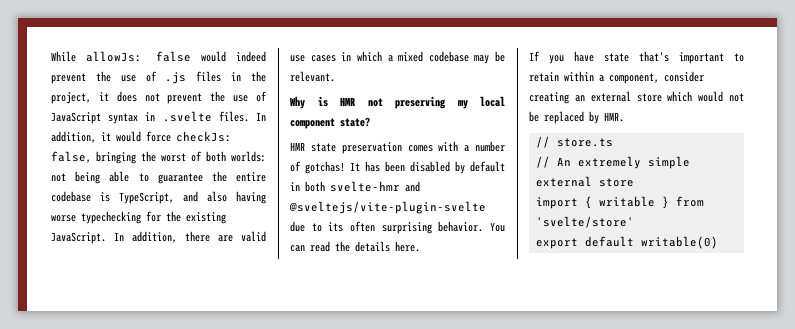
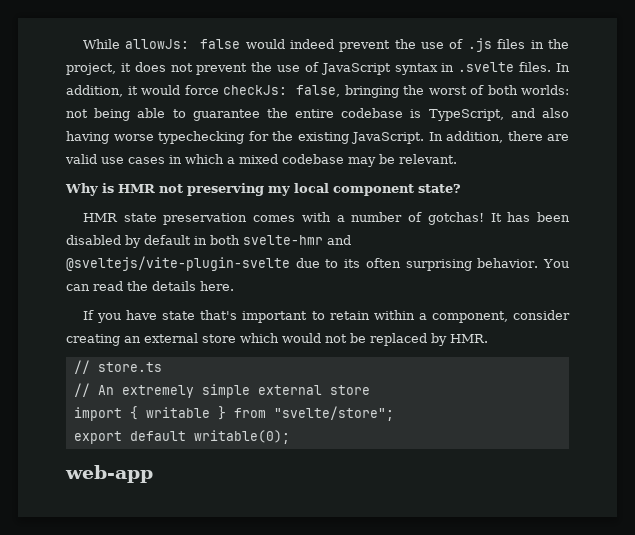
[535,216,634,228] 'svelte/store' -> [273,406,394,421] "svelte/store";
[640,236,718,249] writable(0) -> [193,430,290,444] [65,465,153,483] writable(0); // web-app

